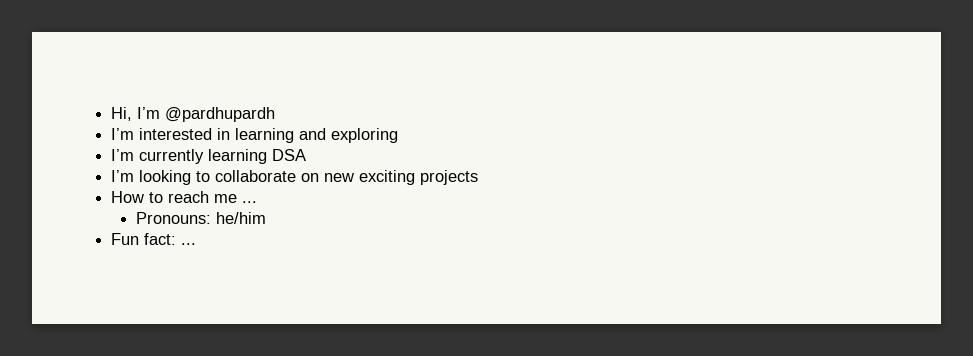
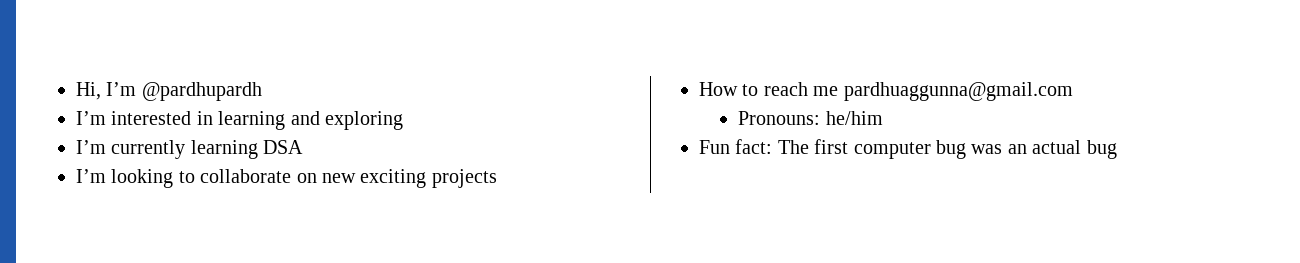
[242,201,258,203] ... -> [843,82,1073,101] pardhuaggunna@gmail.com
[181,243,197,245] ... -> [777,139,1117,159] The first computer bug was an actual bug

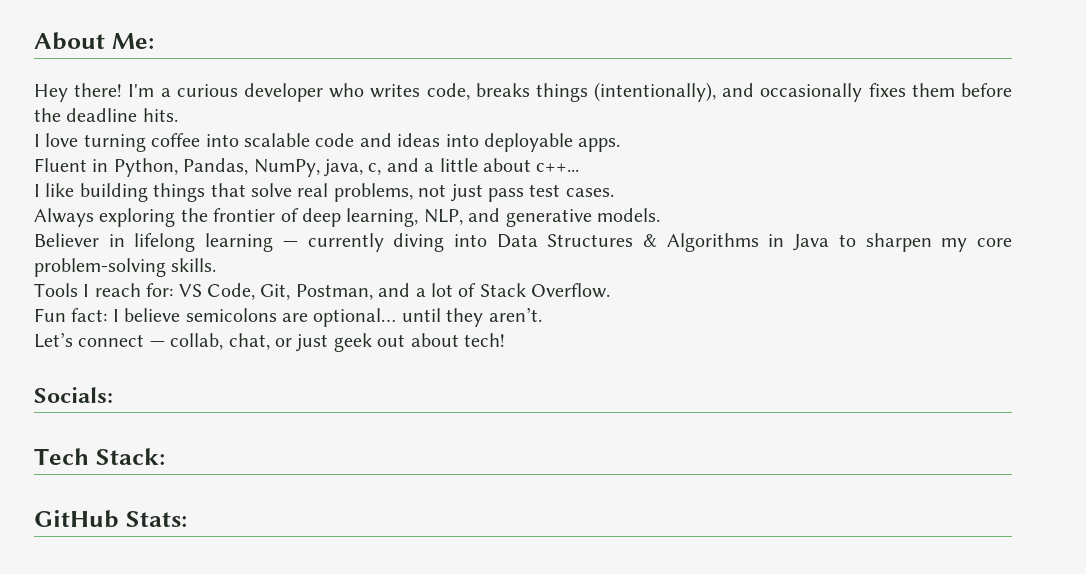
[76,82,262,101] [76,111,403,130] [76,140,304,159] [76,169,497,188] [699,82,1073,101] [738,111,883,125] [699,139,1117,159] Hi, I’m @pardhupardh // I’m interested in learning and exploring // I’m currently learning DSA // I’m looking to collaborate on new exciting projects // How to reach me pardhuaggunna@gmail.com // Pronouns: he/him // Fun fact: The first computer bug was an actual bug -> [34,32,154,50] [34,82,1012,102] [34,108,178,122] [34,133,621,152] [34,158,580,177] [34,183,614,202] [34,208,660,227] [34,233,1013,252] [34,258,217,277] [34,283,611,300] [34,307,542,327] [34,332,505,352] [34,387,113,403] [34,448,165,465] [34,510,187,528] About Me: // Hey there! I'm a curious developer who writes code, breaks things (intentionally), and occasionally fixes them before the deadline hits. // I love turning coffee into scalable code and ideas into deployable apps. // Fluent in Python, Pandas, NumPy, java, c, and a little about c++... // I like building things that solve real problems, not just pass test cases. // Always exploring the frontier of deep learning, NLP, and generative models. // Believer in lifelong learning — currently diving into Data Structures & Algorithms in Java to sharpen my core problem-solving skills. // Tools I reach for: VS Code, Git, Postman, and a lot of Stack Overflow. // Fun fact: I believe semicolons are optional… until they aren’t. // Let’s connect — collab, chat, or just geek out about tech! // Socials: // Tech Stack: // GitHub Stats:

